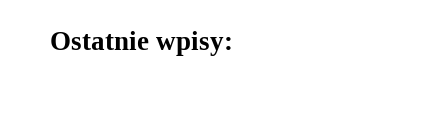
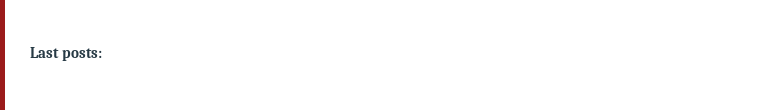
[50,31,234,56] Ostatnie wpisy: -> [30,47,102,61] Last posts:

